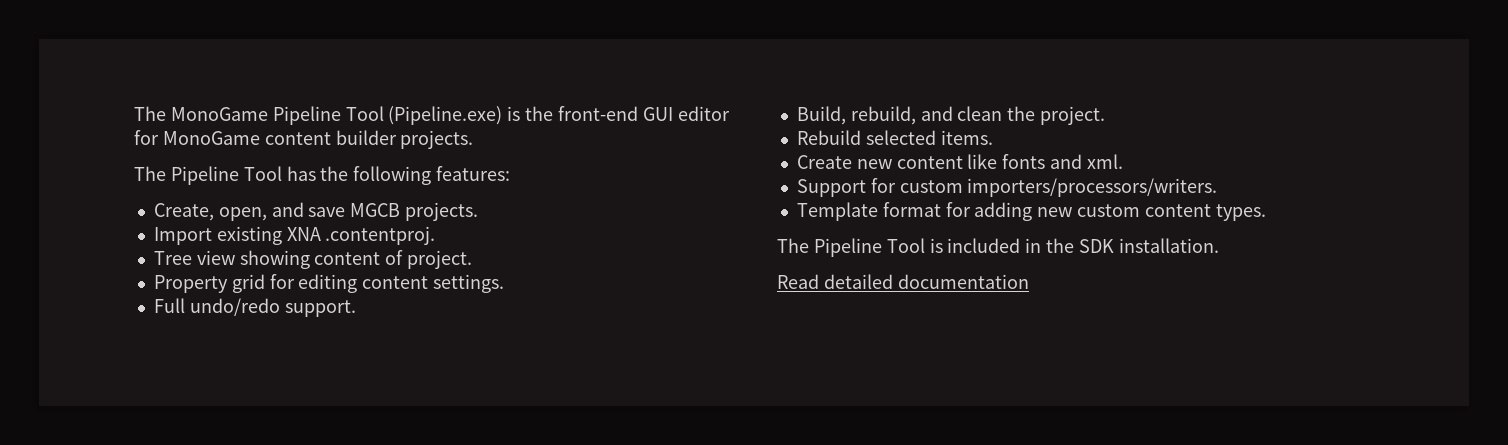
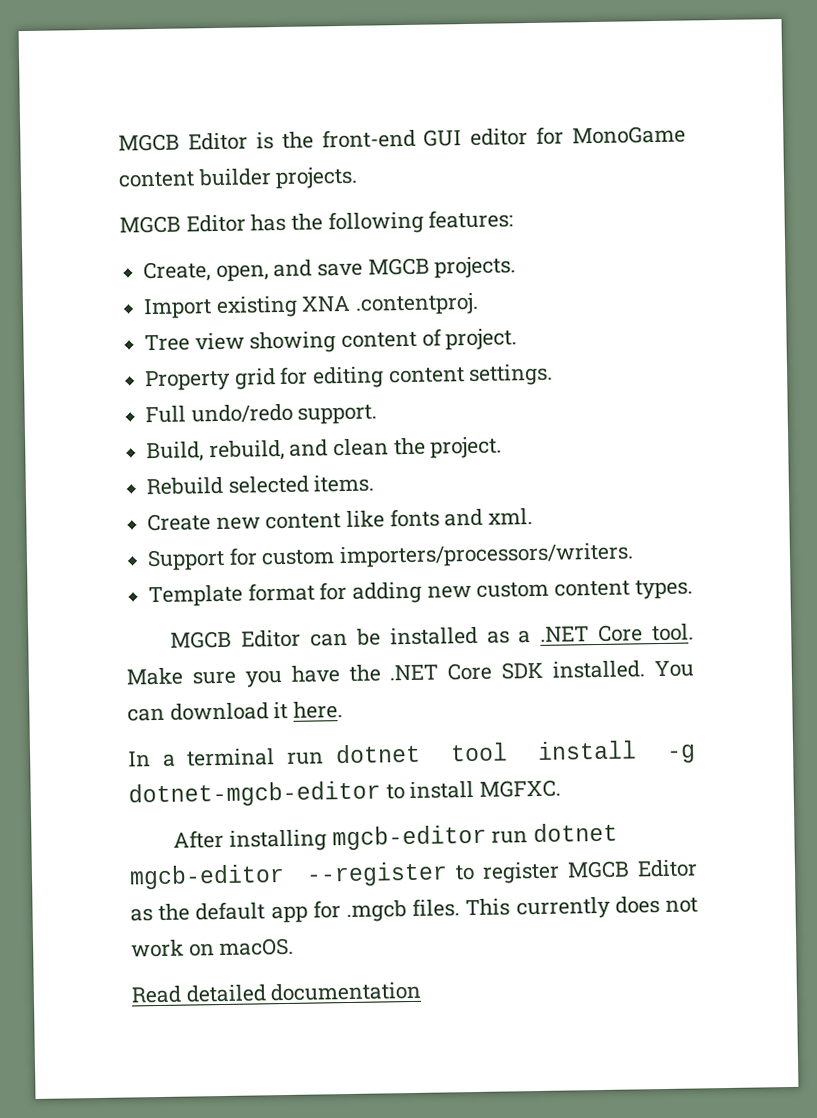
[134,106,503,125] The MonoGame Pipeline Tool (Pipeline.exe) -> [118,132,248,152] MGCB Editor
[134,166,282,185] The Pipeline Tool -> [119,214,246,234] MGCB Editor
[777,238,1219,257] The Pipeline Tool is included in the SDK installation. -> [170,623,694,649] [126,660,695,688] [127,701,344,722] [128,740,696,767] [128,779,562,808] [173,822,618,852] [129,859,698,890] [130,896,698,924] [131,937,295,958] MGCB Editor can be installed as a .NET Core tool. Make sure you have the .NET Core SDK installed. You can download it here. // In a terminal run dotnet tool install -g dotnet-mgcb-editor to install MGFXC. // After installing mgcb-editor run dotnet mgcb-editor --register to register MGCB Editor as the default app for .mgcb files. This currently does not work on macOS.

